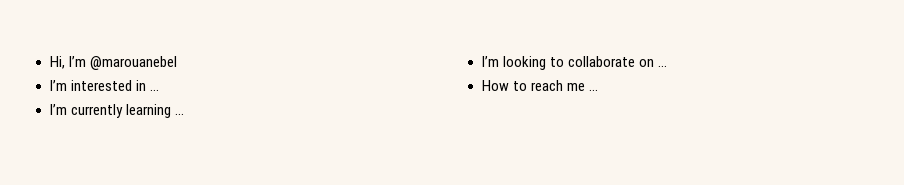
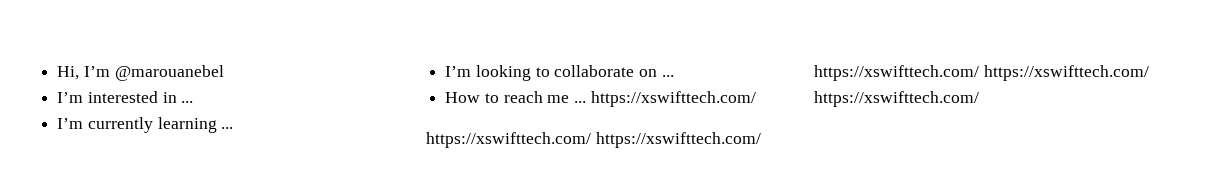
(598, 90) none -> [590,91,756,107] [426,132,761,148] [814,65,1149,81] [814,91,979,107] https://xswifttech.com/ // https://xswifttech.com/ https://xswifttech.com/ https://xswifttech.com/ https://xswifttech.com/ https://xswifttech.com/

